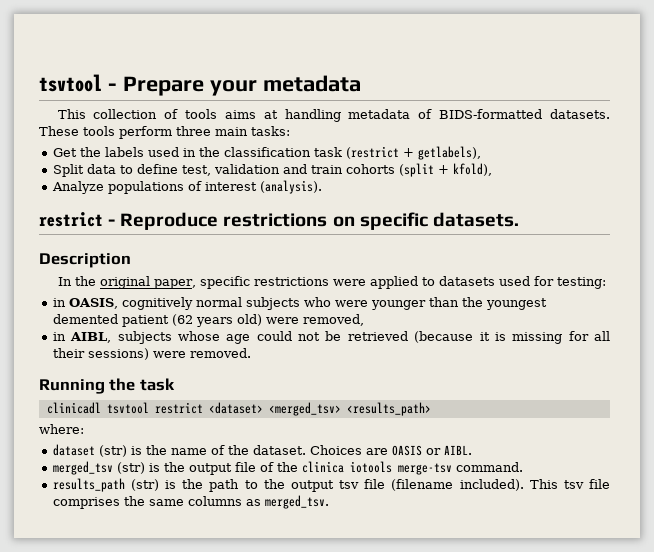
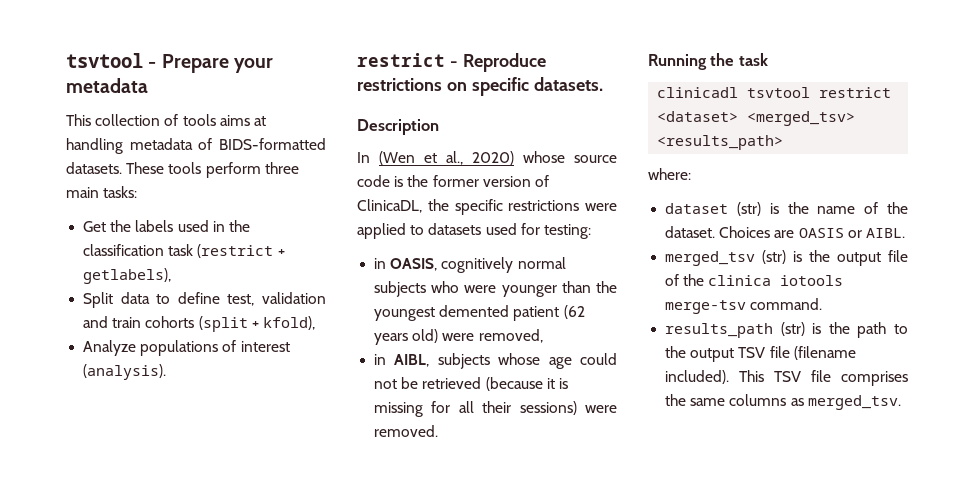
[74,276,196,289] the original paper, -> [379,151,617,165] [357,175,549,187] [357,199,449,213] (Wen et al., 2020) whose source code is the former version of ClinicaDL, the
[339,480,360,489] tsv -> [738,347,766,358] TSV
[563,480,584,489] tsv -> [774,371,802,382] TSV

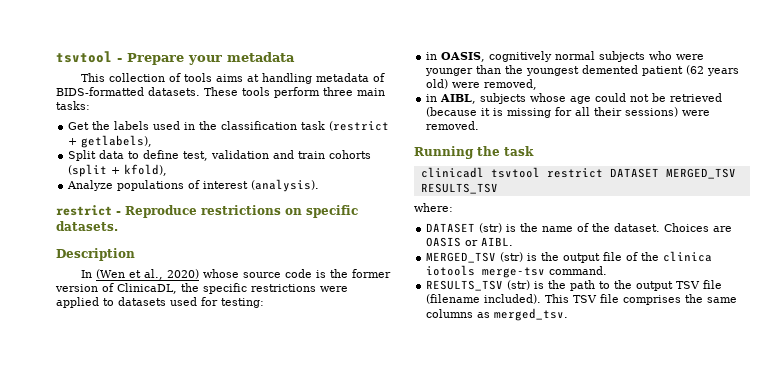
[657,111,856,126] [657,135,784,150] <dataset> <merged_tsv> <results_path> -> [609,168,736,179] [420,183,498,194] DATASET MERGED_TSV RESULTS_TSV
[665,203,729,214] dataset -> [426,223,476,233] DATASET
[665,251,756,266] merged_tsv -> [426,252,497,263] MERGED_TSV
[665,323,774,338] results_path -> [426,280,504,291] RESULTS_TSV

